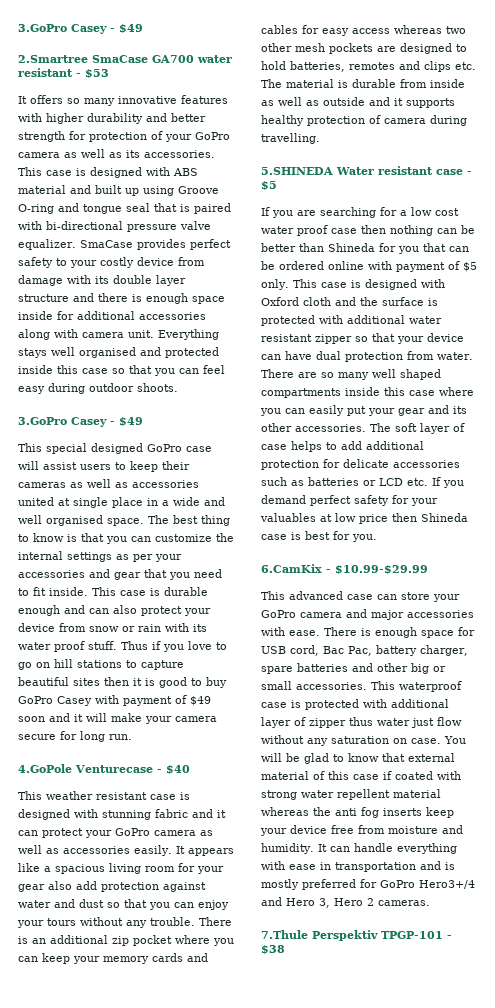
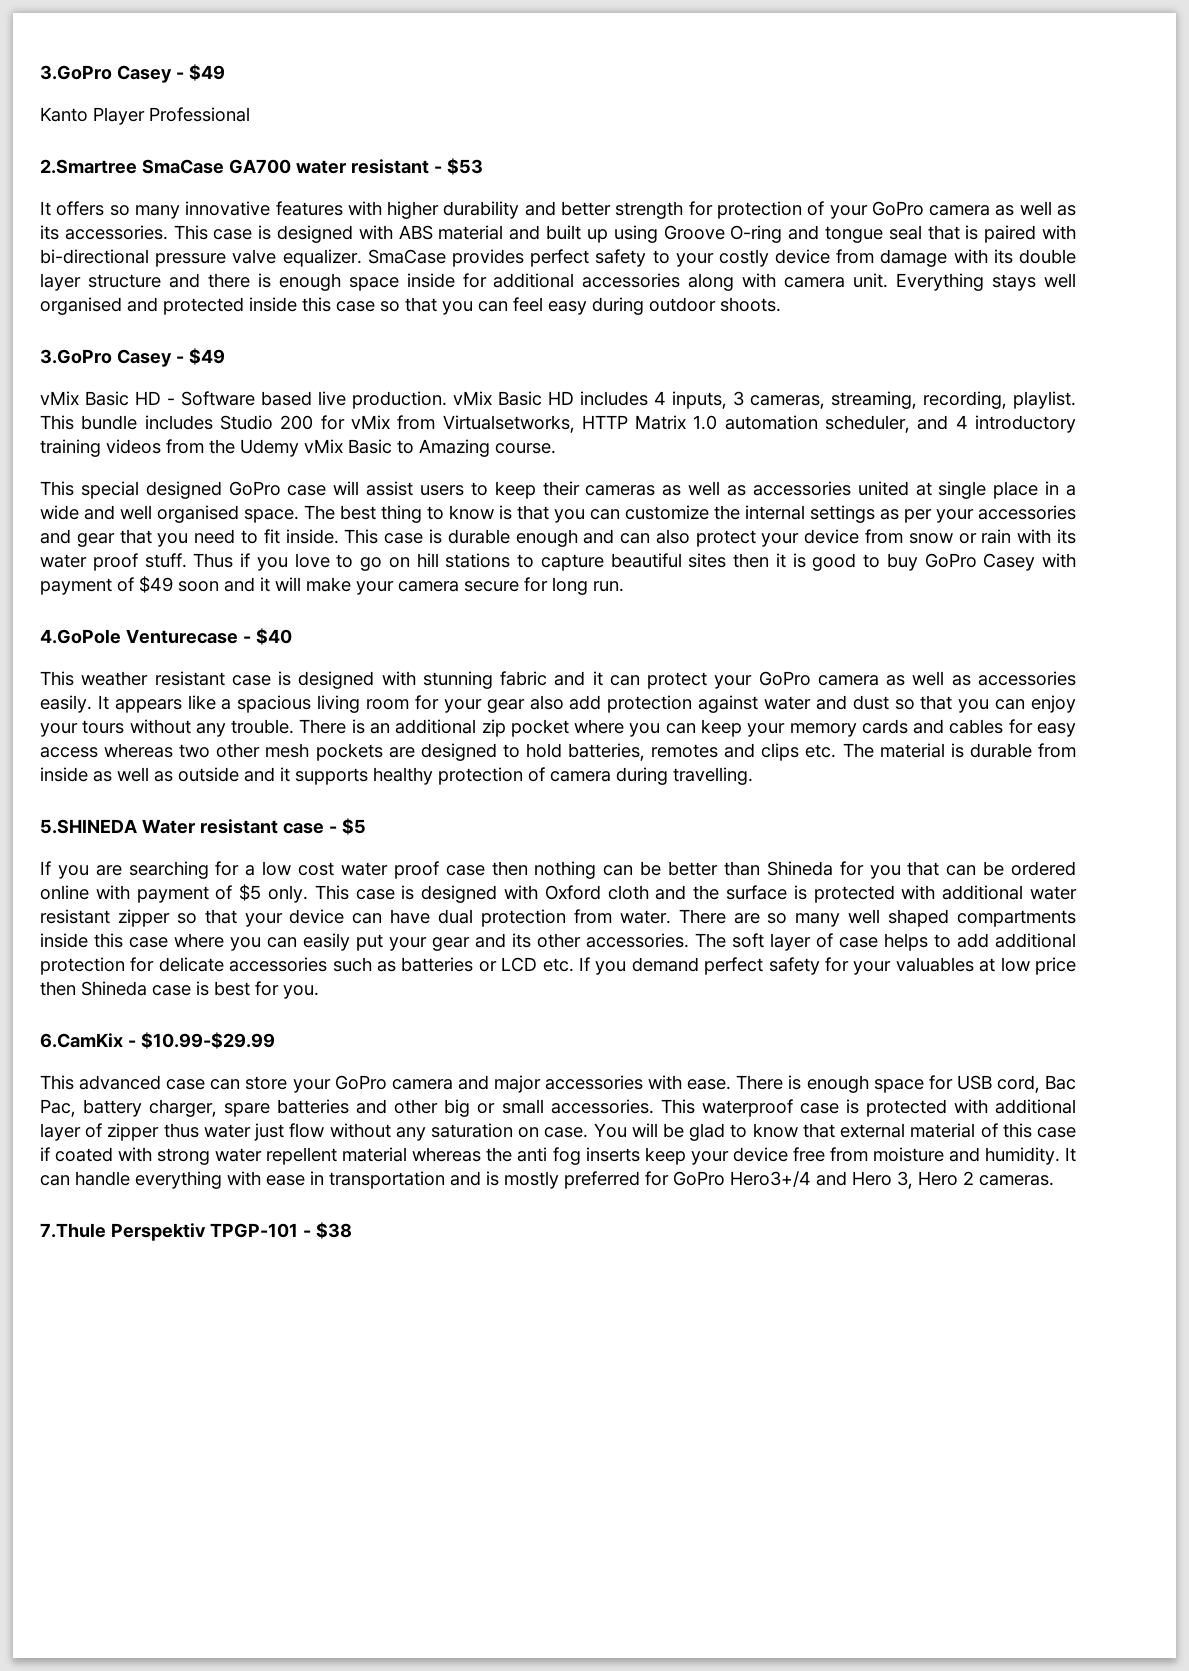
[18,24,143,34] 3.GoPro Casey - $49 -> [40,64,225,83] [40,107,250,125] 3.GoPro Casey - $49 // Kanto Player Professional
(143, 421) none -> [40,391,1076,409] [40,415,1076,433] [40,439,556,457] // vMix Basic HD - Software based live production. vMix Basic HD includes 4 inputs, 3 cameras, streaming, recording, playlist. This bundle includes Studio 200 for vMix from Virtualsetworks, HTTP Matrix 1.0 automation scheduler, and 4 introductory training videos from the Udemy vMix Basic to Amazing course.

